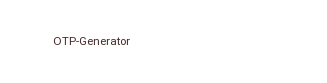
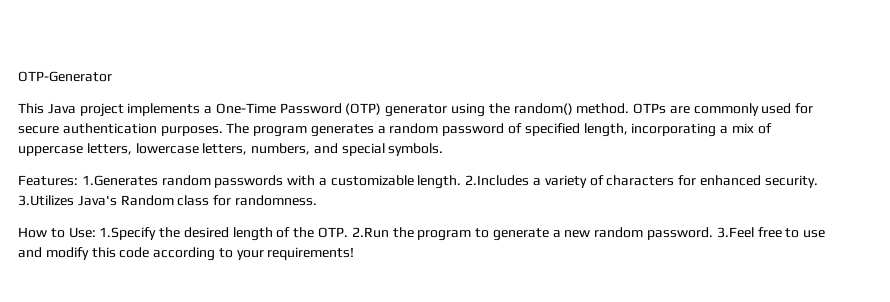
(130, 41) none -> [18,103,814,117] [18,123,772,137] [18,143,444,156] [18,175,818,189] [18,195,317,206] [18,227,826,241] [18,247,355,261] // This Java project implements a One-Time Password (OTP) generator using the random() method. OTPs are commonly used for secure authentication purposes. The program generates a random password of specified length, incorporating a mix of uppercase letters, lowercase letters, numbers, and special symbols. // Features: 1.Generates random passwords with a customizable length. 2.Includes a variety of characters for enhanced security. 3.Utilizes Java's Random class for randomness. // How to Use: 1.Specify the desired length of the OTP. 2.Run the program to generate a new random password. 3.Feel free to use and modify this code according to your requirements!

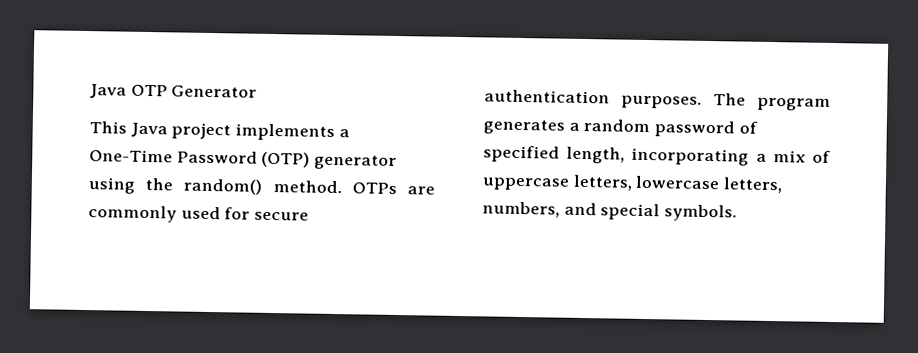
[18,71,112,82] OTP-Generator -> [90,84,258,99] Java OTP Generator
[18,175,818,189] [18,195,317,206] [18,227,826,241] [18,247,355,261] // Features: 1.Generates random passwords with a customizable length. 2.Includes a variety of characters for enhanced security. 3.Utilizes Java's Random class for randomness. // How to Use: 1.Specify the desired length of the OTP. 2.Run the program to generate a new random password. 3.Feel free to use and modify this code according to your requirements! -> (738, 213) none

